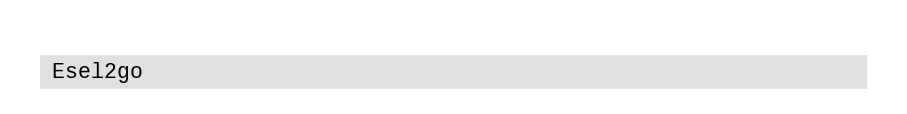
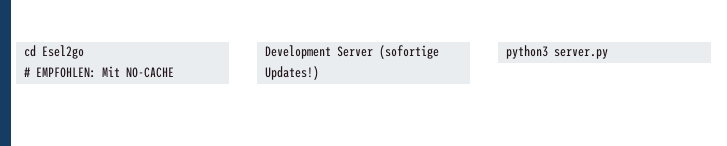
(52, 72) none -> [23,45,36,57] cd
(144, 72) none -> [23,66,174,78] [264,45,439,59] [264,66,319,80] [505,45,608,59] // # EMPFOHLEN: Mit NO-CACHE Development Server (sofortige Updates!) // python3 server.py

